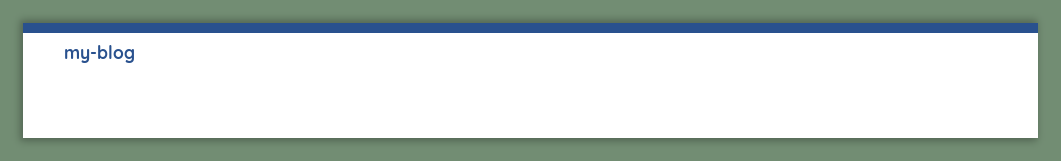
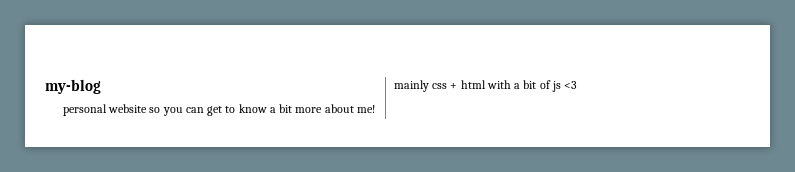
(135, 54) none -> [62,104,375,116] [394,80,578,92] // personal website so you can get to know a bit more about me! mainly css + html with a bit of js <3

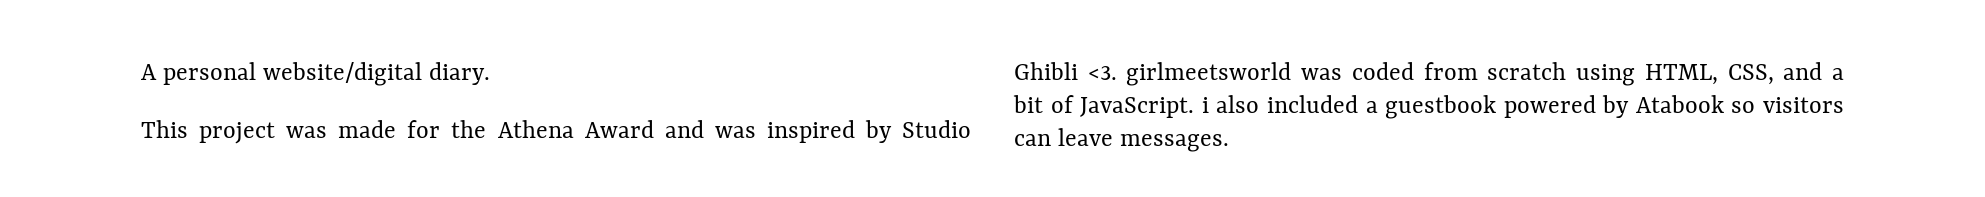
[45,79,101,94] [62,104,375,116] [394,80,578,92] my-blog // personal website so you can get to know a bit more about me! mainly css + html with a bit of js <3 -> [141,62,491,86] [141,120,972,144] [1014,62,1845,86] [1013,95,1844,119] [1014,128,1230,152] A personal website/digital diary. // This project was made for the Athena Award and was inspired by Studio Ghibli <3. girlmeetsworld was coded from scratch using HTML, CSS, and a bit of JavaScript. i also included a guestbook powered by Atabook so visitors can leave messages.

